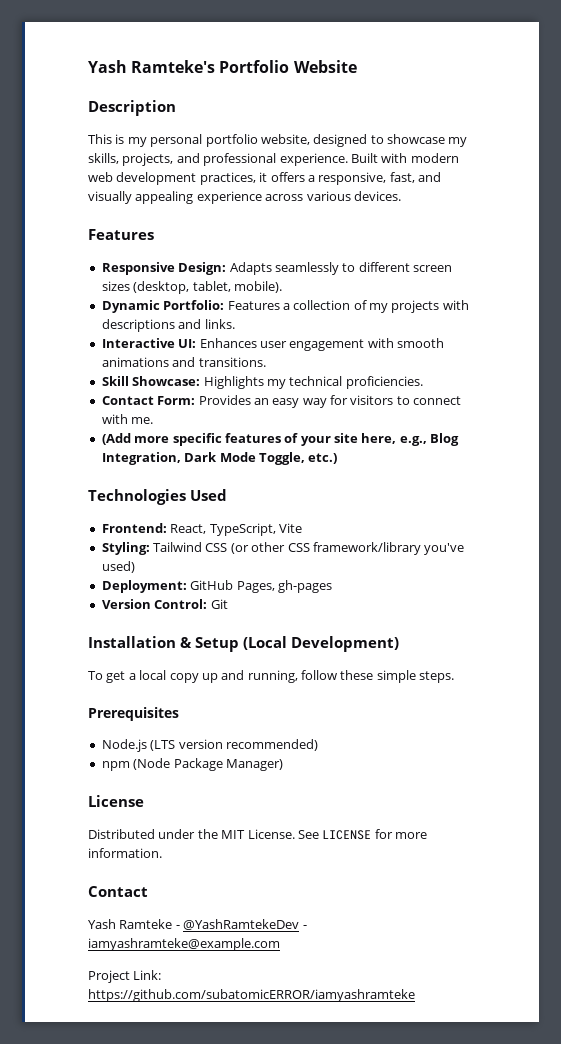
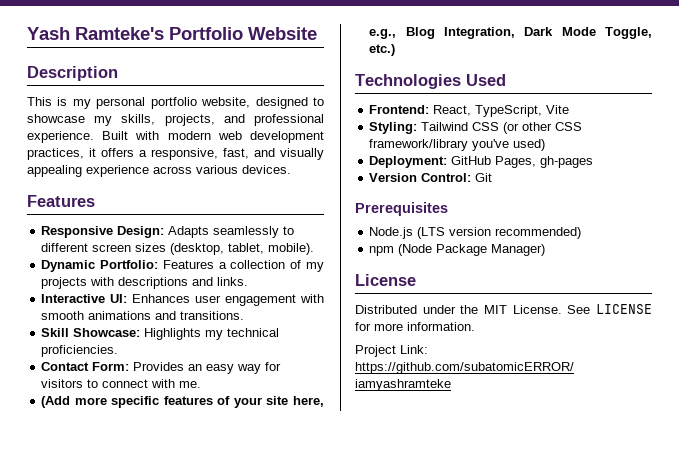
[88,636,399,652] [88,670,455,683] // Installation & Setup (Local Development) // To get a local copy up and running, follow these simple steps. -> (493, 177) none
[88,886,148,897] [88,919,307,930] [88,938,280,951] // Contact // Yash Ramteke - @YashRamtekeDev - iamyashramteke@example.com -> (475, 326) none

